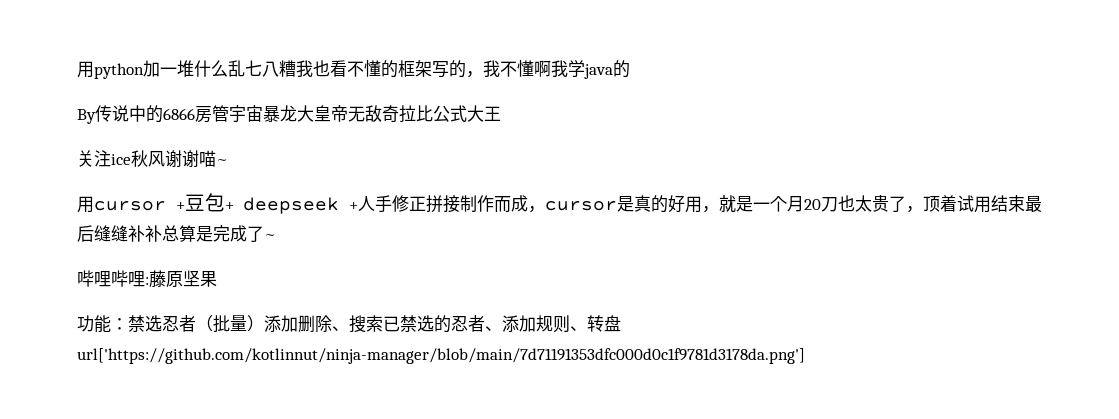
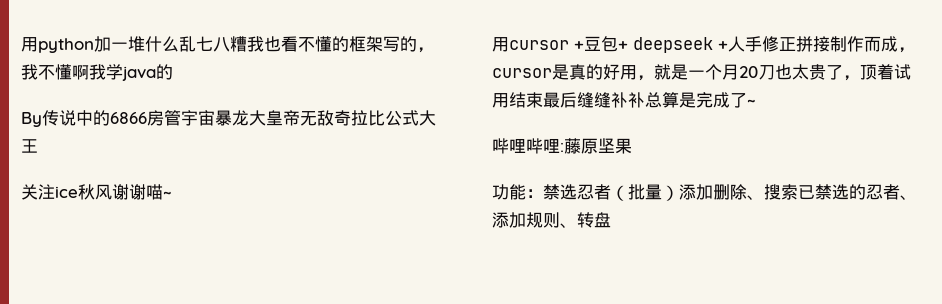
[77,348,805,364] url['https://github.com/kotlinnut/ninja-manager/blob/main/7d71191353dfc000d0c1f9781d3178da.png'] -> (611, 220) none

